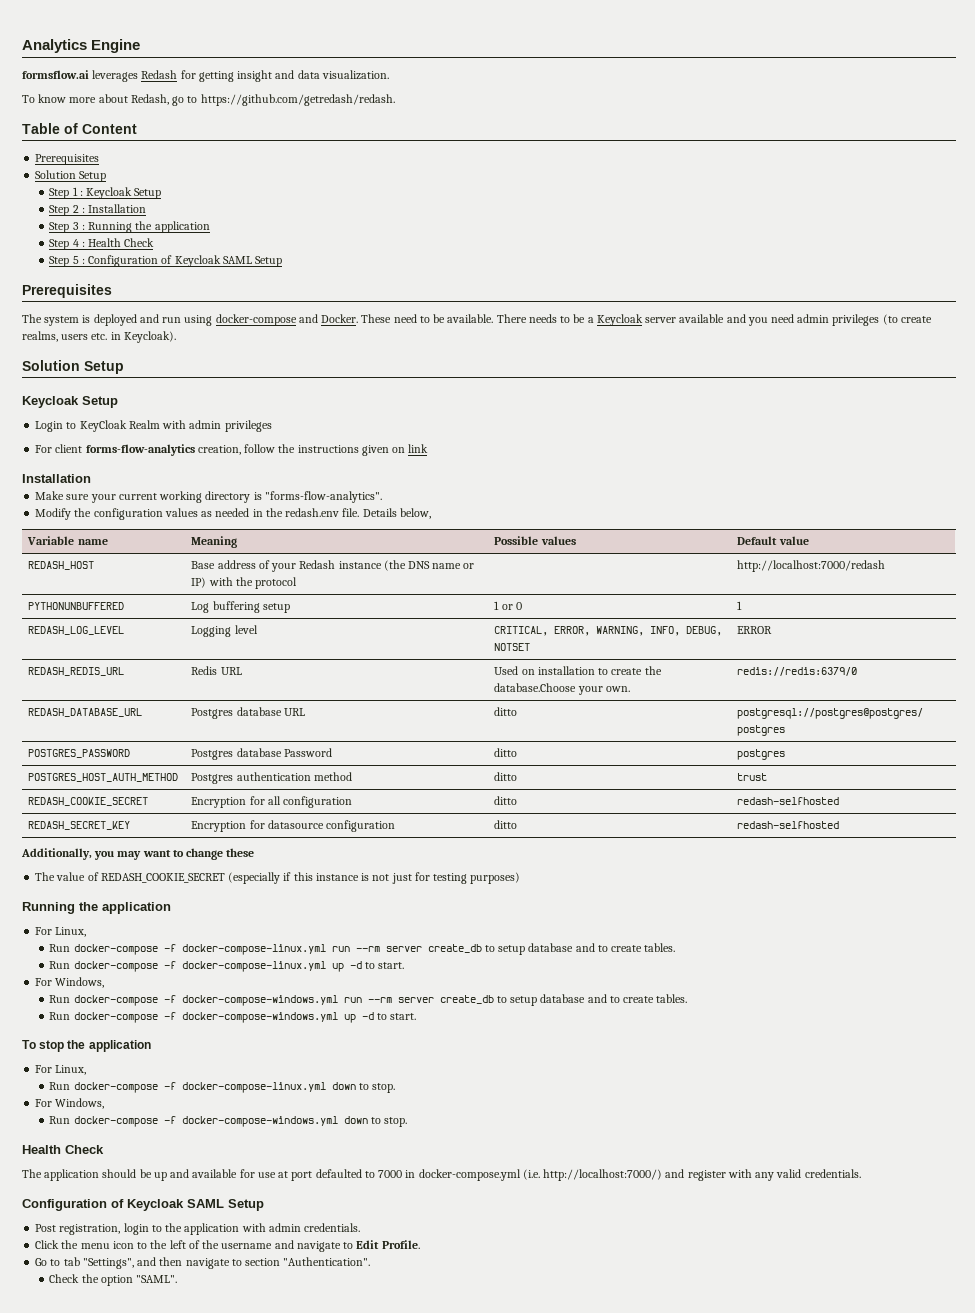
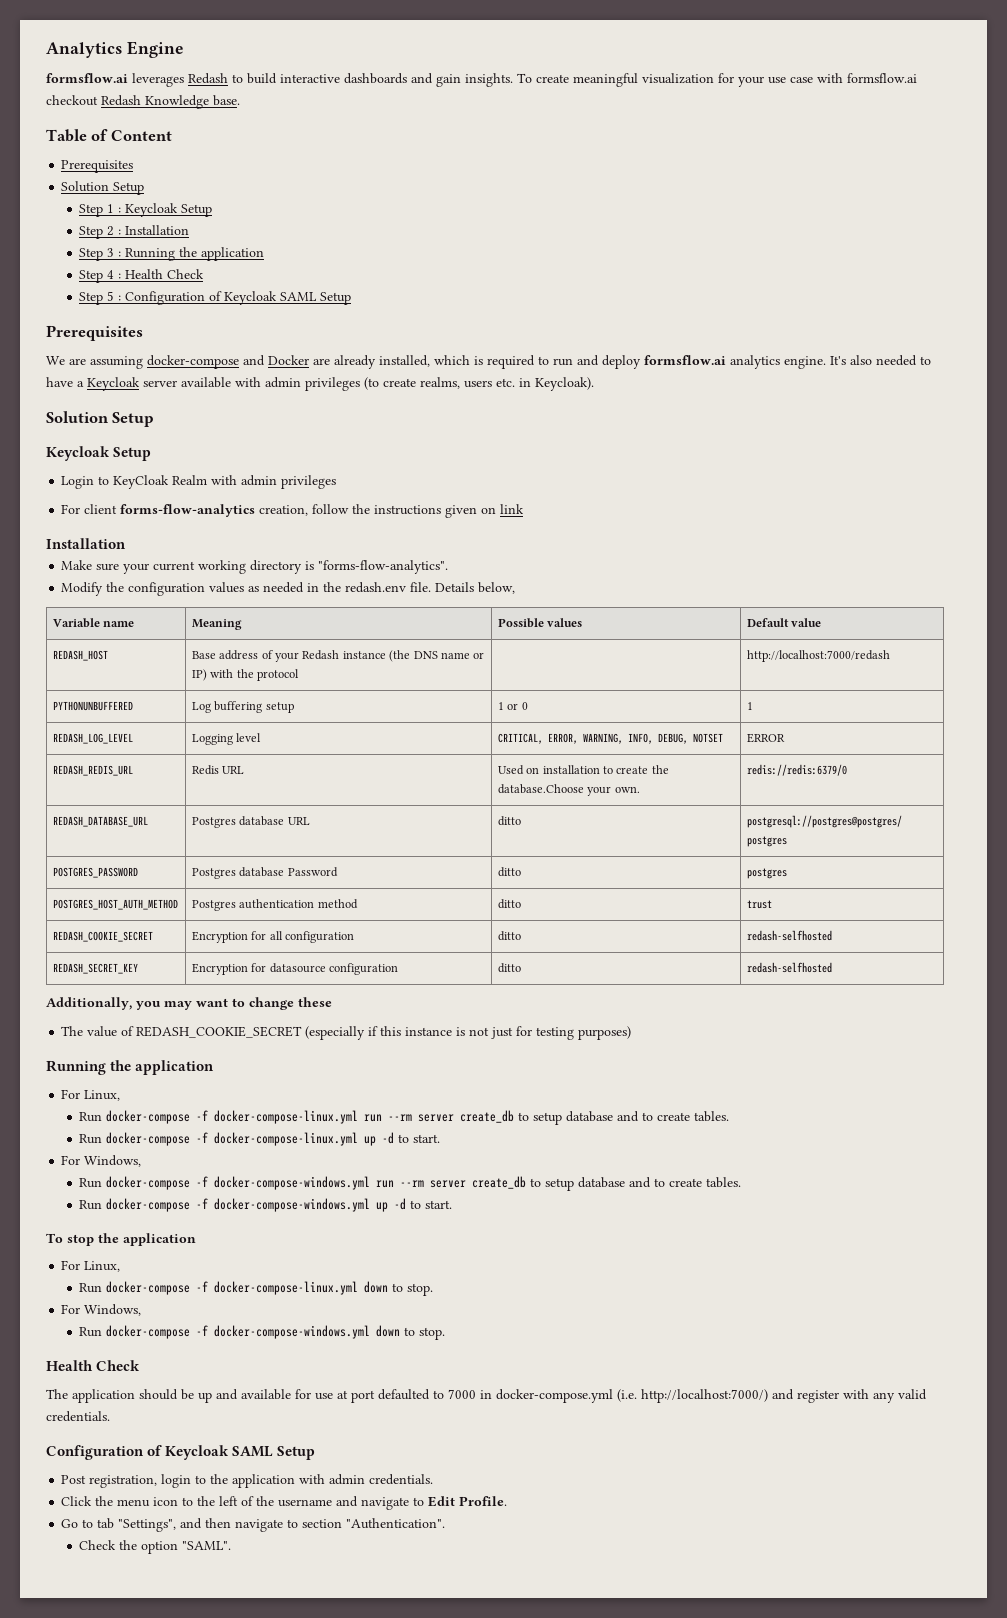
[180,70,389,82] [22,94,395,106] for getting insight and data visualization. // To know more about Redash, go to https://github.com/getredash/redash. -> [232,73,917,87] [46,95,240,109] to build interactive dashboards and gain insights. To create meaningful visualization for your use case with formsflow.ai checkout Redash Knowledge base.
[22,314,586,326] The system is deployed and run using docker-compose and Docker. These need to be available. There needs to be -> [46,355,931,369] [46,377,73,387] We are assuming docker-compose and Docker are already installed, which is required to run and deploy formsflow.ai analytics engine. It's also needed to have
[726,314,795,326] and you need -> [235,377,261,387] with

